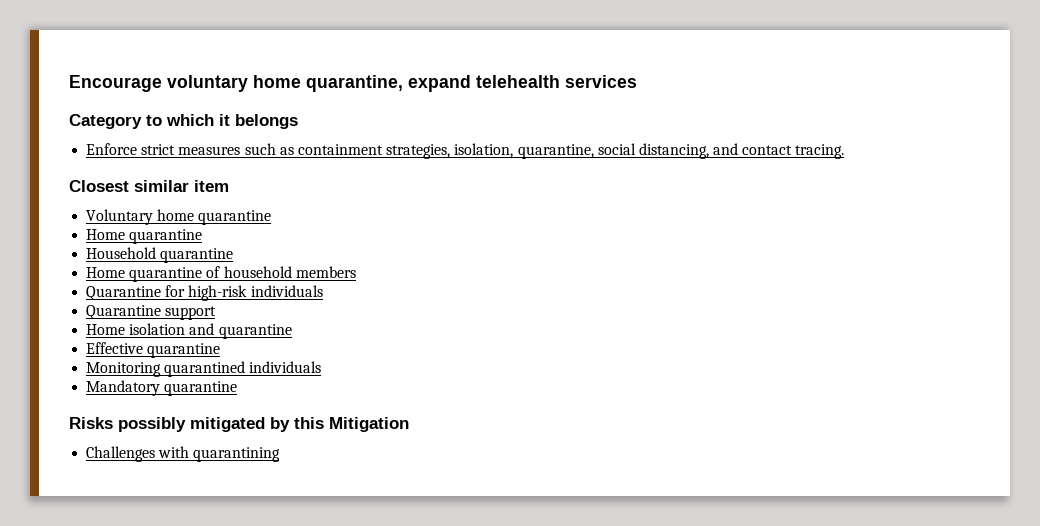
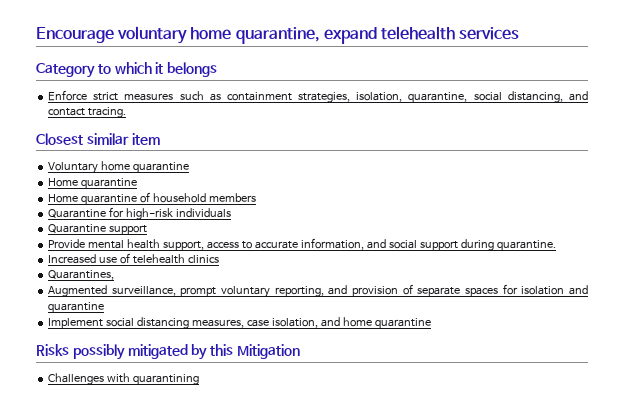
[86,247,234,263] // Household quarantine -> (138, 183) none
[86,323,292,339] [86,342,221,358] [86,361,322,377] [86,380,161,396] Home isolation and quarantine // Effective quarantine // Monitoring quarantined individuals // Mandatory -> [48,238,556,251] [48,253,219,264] [48,270,115,280] [48,284,589,298] [48,302,105,313] [48,317,372,329] Provide mental health support, access to accurate information, and social support during quarantine. // Increased use of telehealth clinics // Quarantines, // Augmented surveillance, prompt voluntary reporting, and provision of separate spaces for isolation and quarantine // Implement social distancing measures, case isolation, and home

